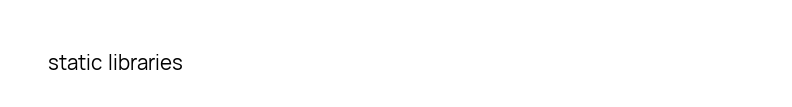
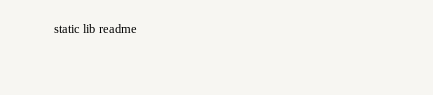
[107,54,183,70] libraries -> [83,24,137,33] lib readme

